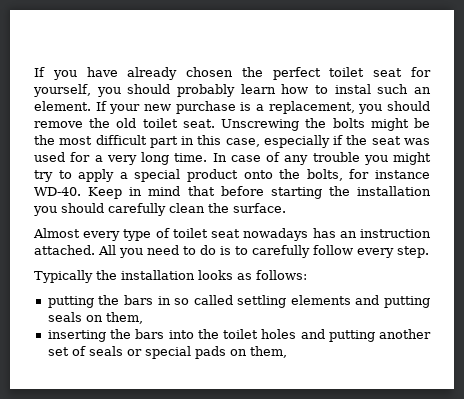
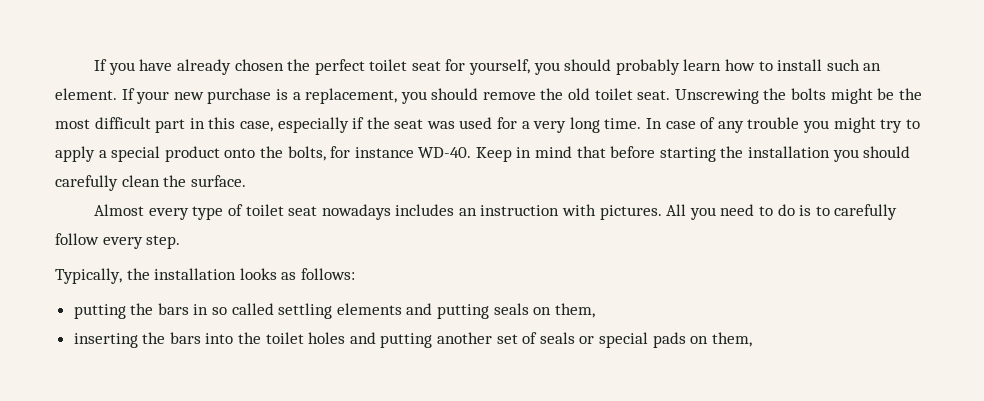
[334,84,371,94] instal -> [777,59,823,71] install
[312,228,336,238] has -> [395,204,455,216] includes
[34,245,95,255] attached. -> [562,204,662,220] with pictures.
[34,270,93,283] Typically -> [55,268,122,284] Typically,

